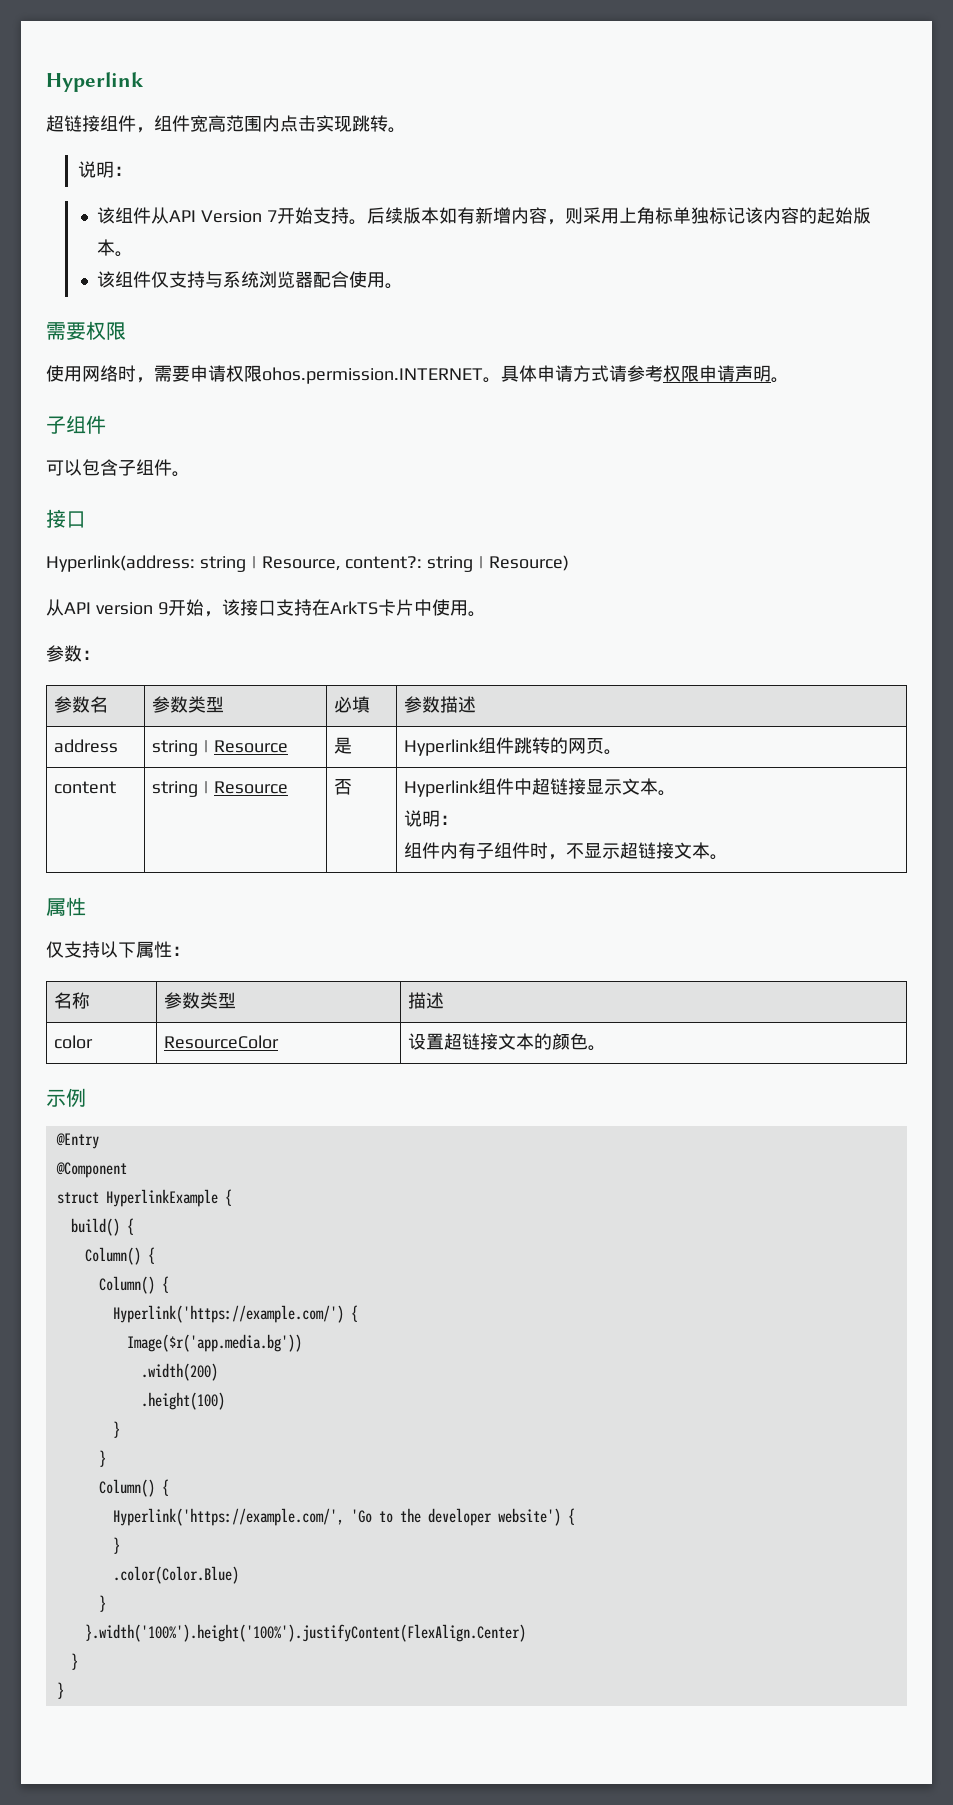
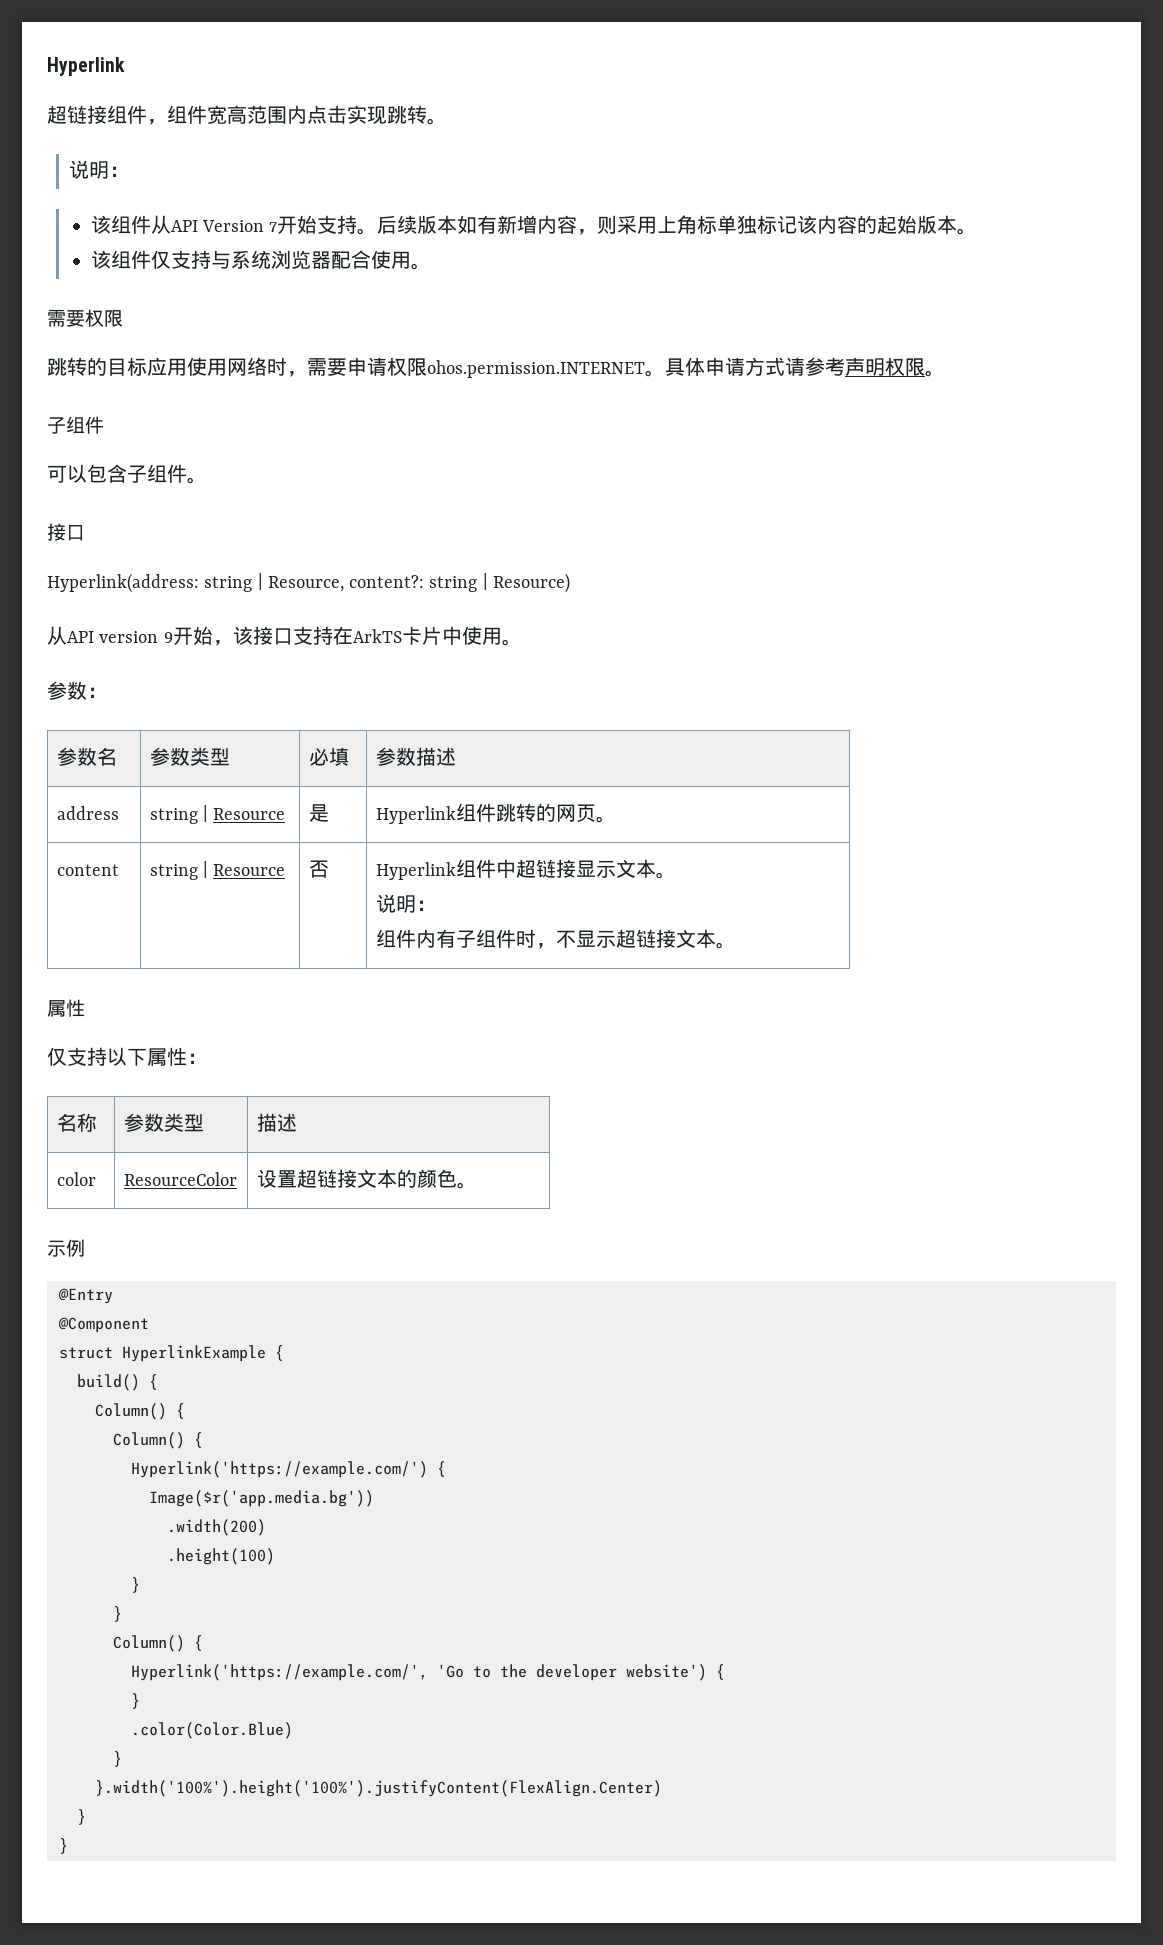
(126, 331) none -> [47,357,187,376] 跳转的目标应用
[663,365,771,382] 权限申请声明 -> [845,357,925,376] 声明权限

